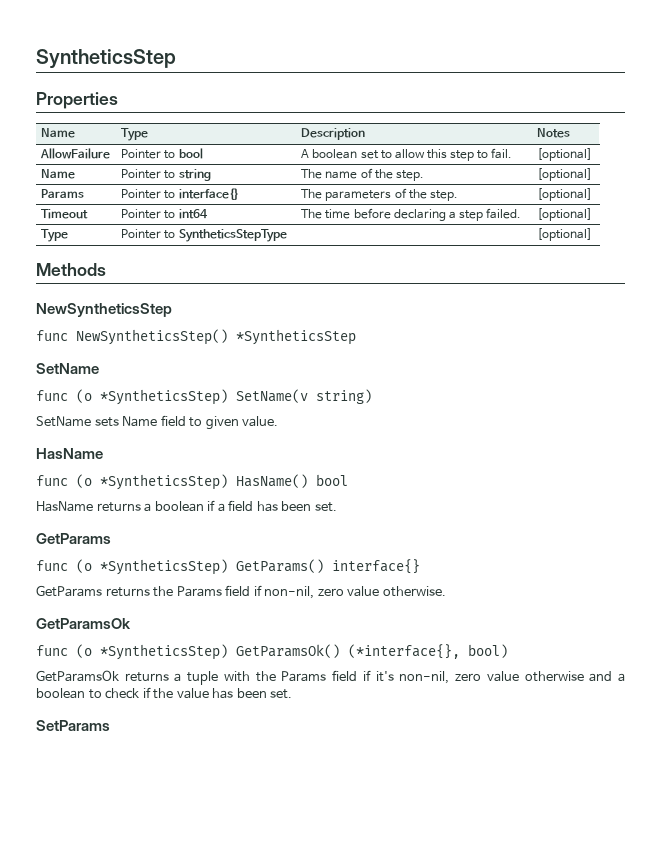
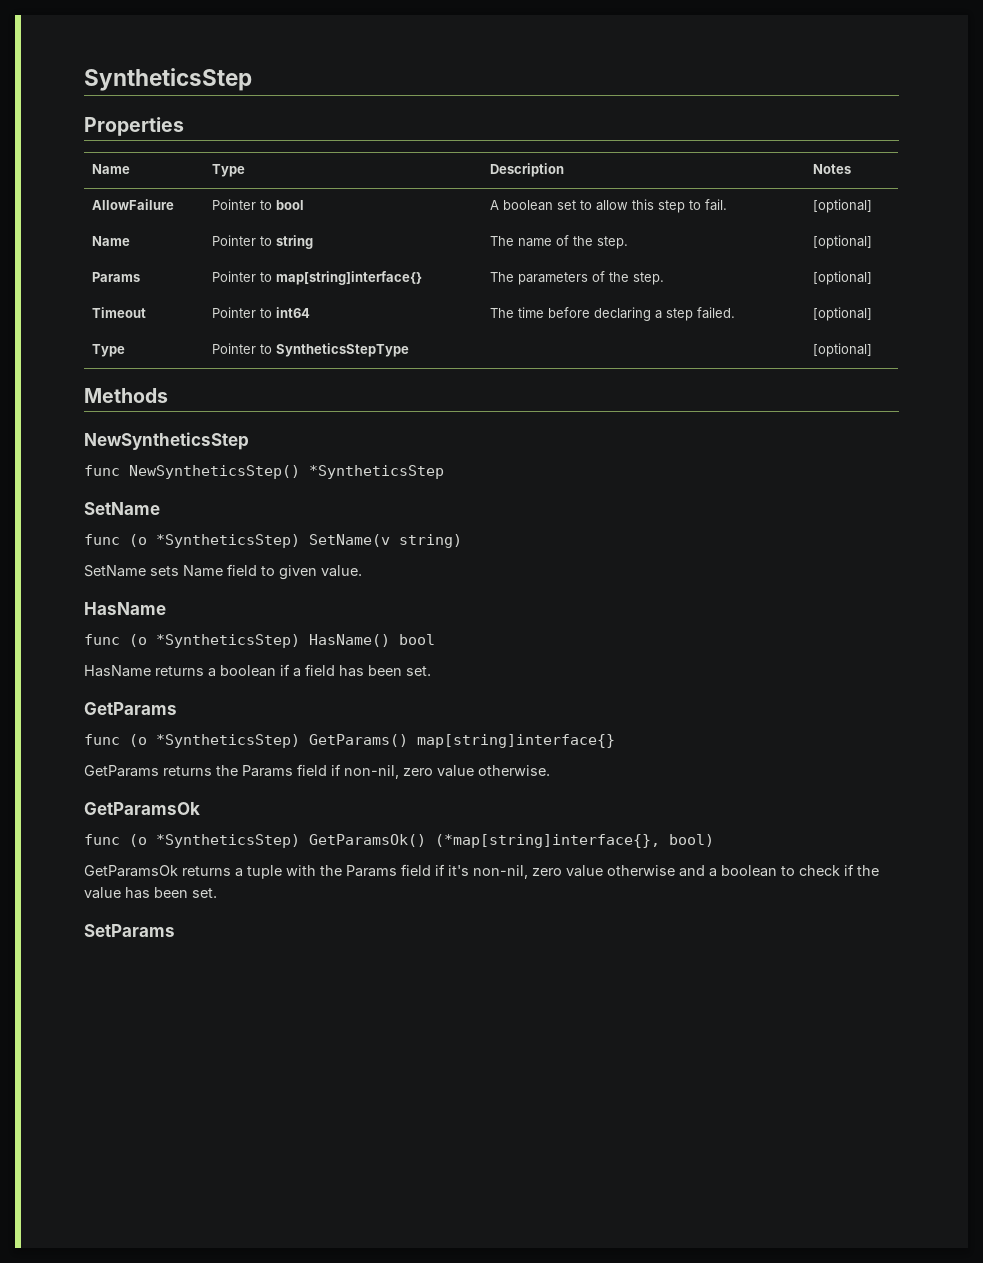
[178,188,239,200] interface{} -> [275,271,422,285] map[string]interface{}
[332,559,420,574] interface{} -> [417,734,615,748] map[string]interface{}
[348,644,460,659] (*interface{}, -> [435,834,660,848] (*map[string]interface{},

